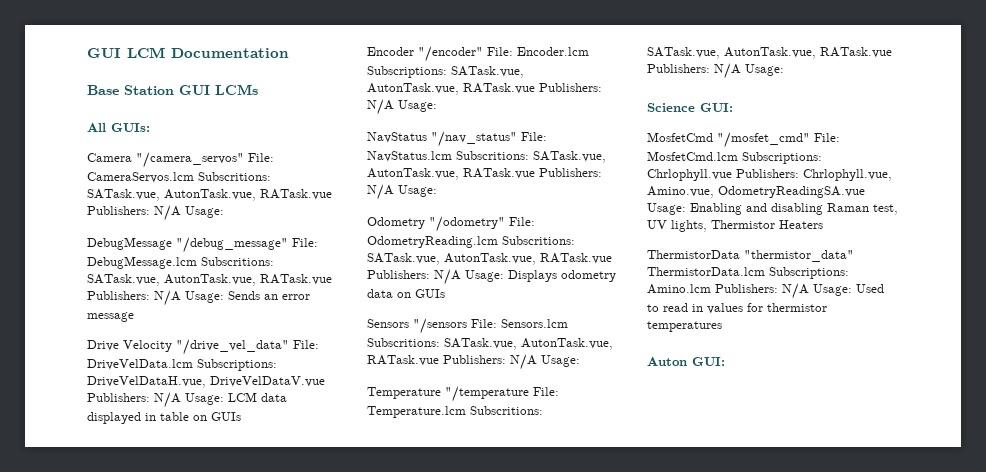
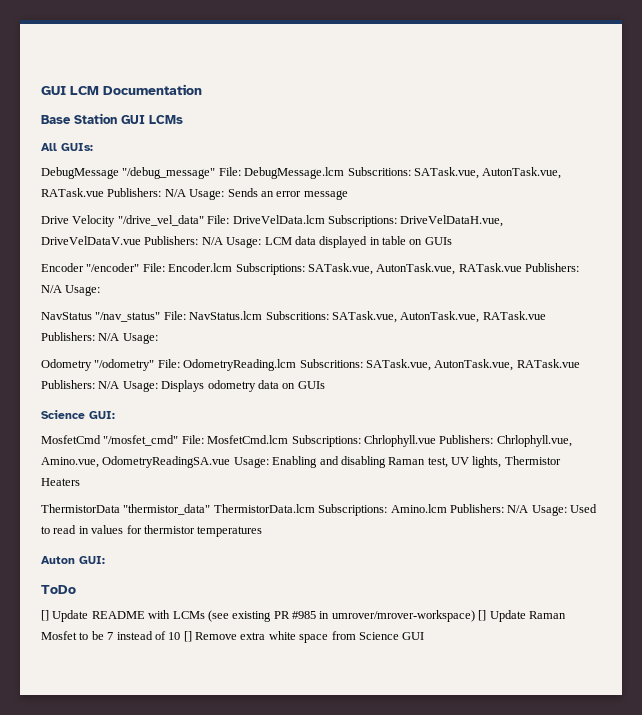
[87,152,274,168] [87,172,271,183] [87,189,332,201] [87,205,224,221] // Camera "/camera_servos" File: CameraServos.lcm Subscritions: SATask.vue, AutonTask.vue, RATask.vue Publishers: N/A Usage: -> (93, 147) none
[367,318,568,334] [367,338,613,350] [367,354,580,370] [367,386,559,402] [367,406,543,418] [647,47,892,59] [647,63,784,79] // Sensors "/sensors File: Sensors.lcm Subscritions: SATask.vue, AutonTask.vue, RATask.vue Publishers: N/A Usage: // Temperature "/temperature File: Temperature.lcm Subscritions: SATask.vue, AutonTask.vue, RATask.vue Publishers: N/A Usage: -> (325, 385) none
(725, 361) none -> [41,585,76,594] [41,610,566,622] [41,631,425,643] // ToDo // [] Update README with LCMs (see existing PR #985 in umrover/mrover-workspace) [] Update Raman Mosfet to be 7 instead of 10 [] Remove extra white space from Science GUI

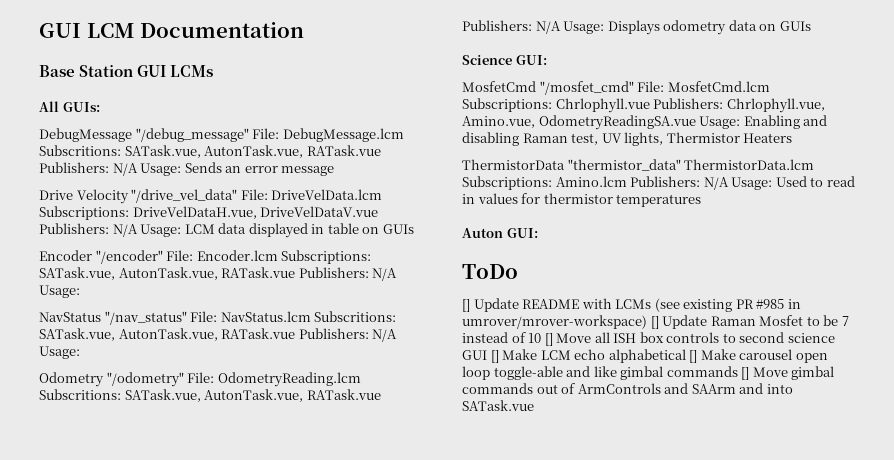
[195,631,425,643] Remove extra white space from Science GUI -> [556,332,835,343] [462,349,828,363] [462,366,835,380] [462,383,793,394] [462,400,534,411] Move all ISH box controls to second science GUI [] Make LCM echo alphabetical [] Make carousel open loop toggle-able and like gimbal commands [] Move gimbal commands out of ArmControls and SAArm and into SATask.vue

